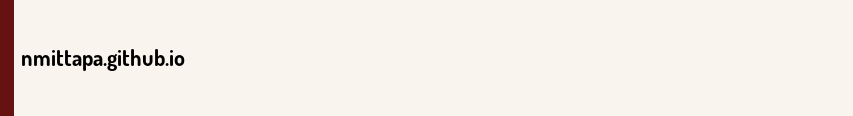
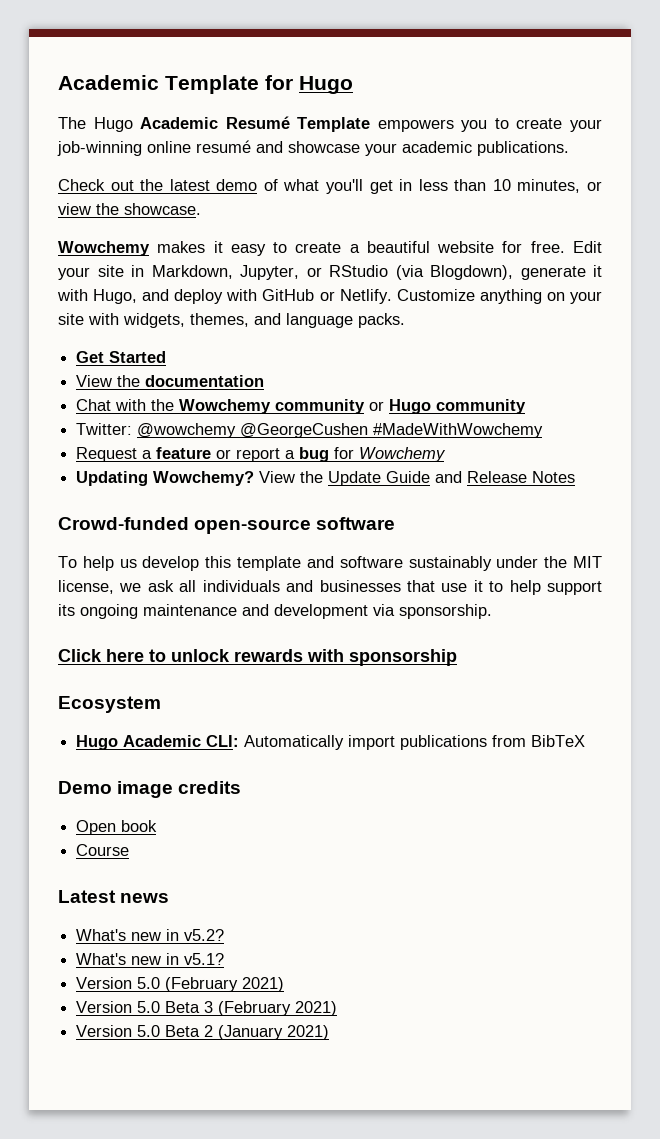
[21,49,185,71] nmittapa.github.io -> [58,75,353,94] [58,116,602,132] [57,140,569,156] [58,179,602,194] [58,203,201,215] [58,241,602,256] [58,265,602,280] [57,289,602,304] [58,313,405,328] [76,351,167,363] [76,375,265,387] [76,399,527,414] [76,423,544,438] [76,447,447,462] [76,471,576,486] [58,517,396,534] [58,556,602,571] [58,580,603,595] [58,604,492,619] [58,649,457,666] [58,696,161,713] [76,735,586,750] [58,781,242,798] [76,820,158,835] [76,844,130,856] [58,890,170,903] [76,929,225,941] [76,953,225,965] [76,977,285,992] [76,1001,338,1016] [76,1025,330,1040] Academic Template for Hugo // The Hugo Academic Resumé Template empowers you to create your job-winning online resumé and showcase your academic publications. // Check out the latest demo of what you'll get in less than 10 minutes, or view the showcase. // Wowchemy makes it easy to create a beautiful website for free. Edit your site in Markdown, Jupyter, or RStudio (via Blogdown), generate it with Hugo, and deploy with GitHub or Netlify. Customize anything on your site with widgets, themes, and language packs. // Get Started // View the documentation // Chat with the Wowchemy community or Hugo community // Twitter: @wowchemy @GeorgeCushen #MadeWithWowchemy // Request a feature or report a bug for Wowchemy // Updating Wowchemy? View the Update Guide and Release Notes // Crowd-funded open-source software // To help us develop this template and software sustainably under the MIT license, we ask all individuals and businesses that use it to help support its ongoing maintenance and development via sponsorship. // Click here to unlock rewards with sponsorship // Ecosystem // Hugo Academic CLI: Automatically import publications from BibTeX // Demo image credits // Open book // Course // Latest news // What's new in v5.2? // What's new in v5.1? // Version 5.0 (February 2021) // Version 5.0 Beta 3 (February 2021) // Version 5.0 Beta 2 (January 2021)

